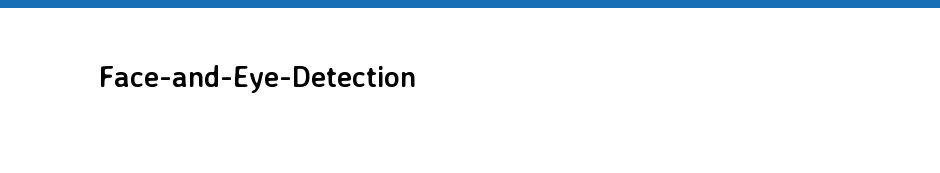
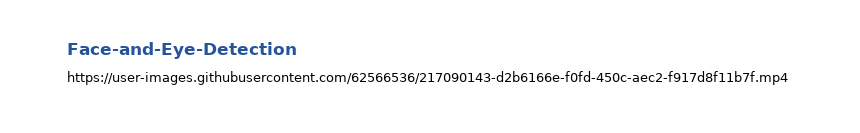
(416, 79) none -> [67,71,788,85] // https://user-images.githubusercontent.com/62566536/217090143-d2b6166e-f0fd-450c-aec2-f917d8f11b7f.mp4

